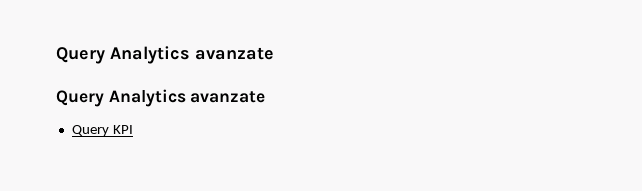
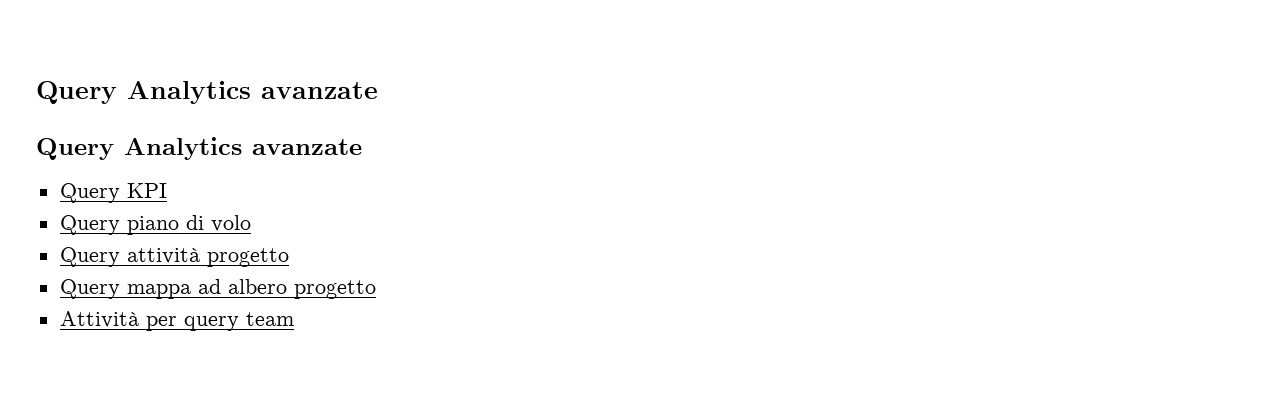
(133, 129) none -> [59,215,251,235] [59,247,289,267] [59,279,376,299] [59,311,294,331] // Query piano di volo // Query attività progetto // Query mappa ad albero progetto // Attività per query team

